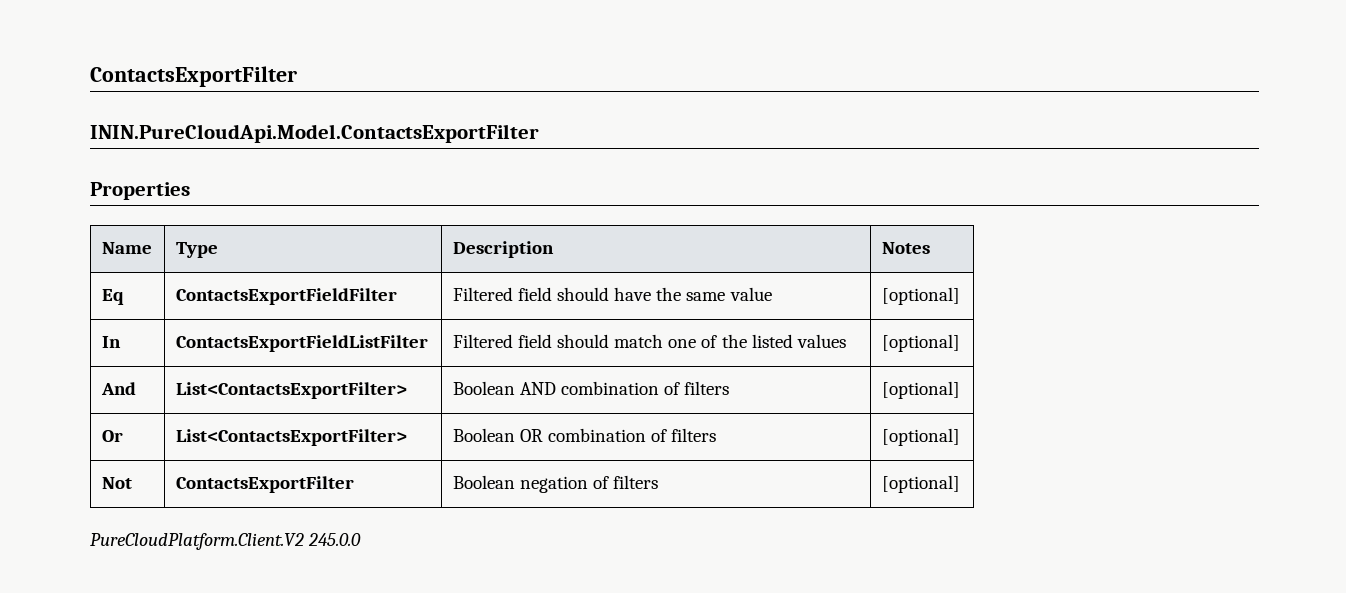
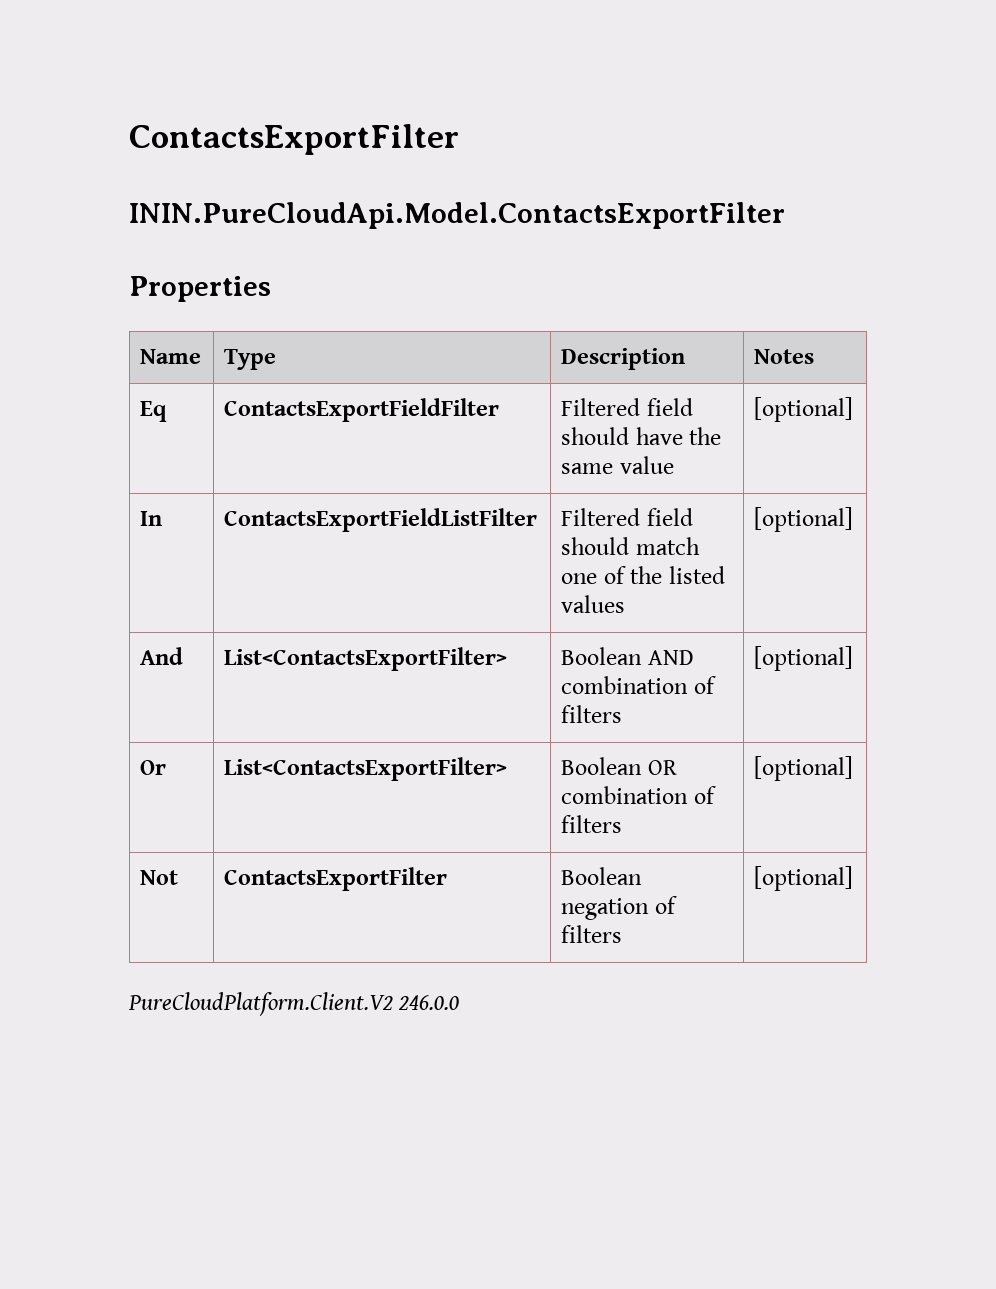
[308,533,362,546] 245.0.0 -> [398,995,460,1010] 246.0.0

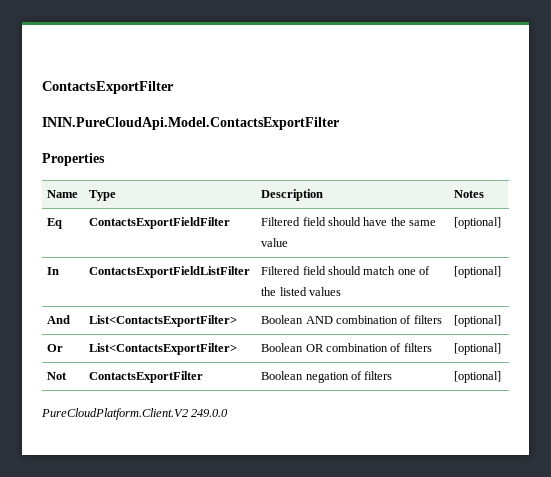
[398,995,460,1010] 246.0.0 -> [191,409,229,417] 249.0.0

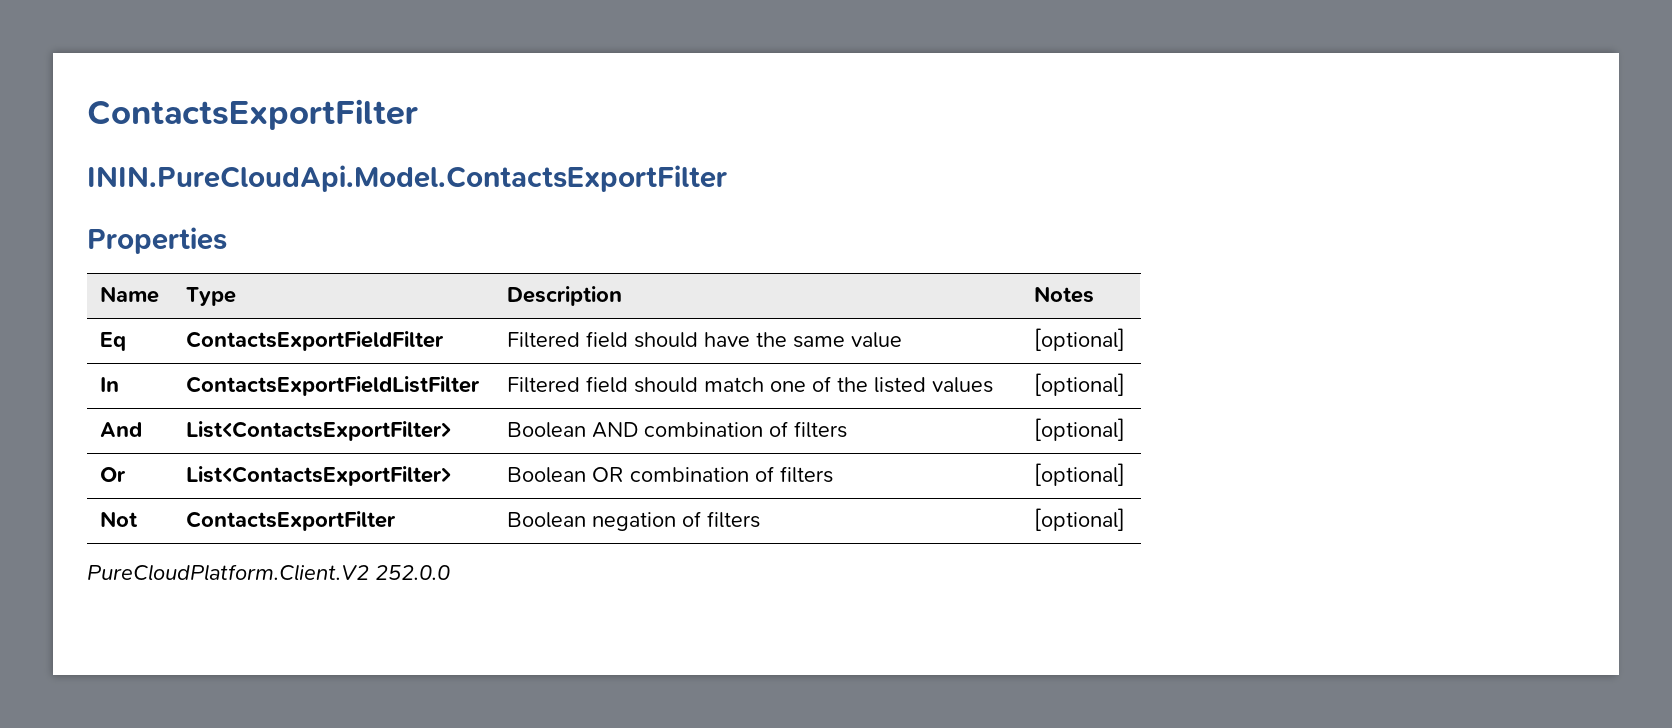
[191,409,229,417] 249.0.0 -> [375,565,450,580] 252.0.0

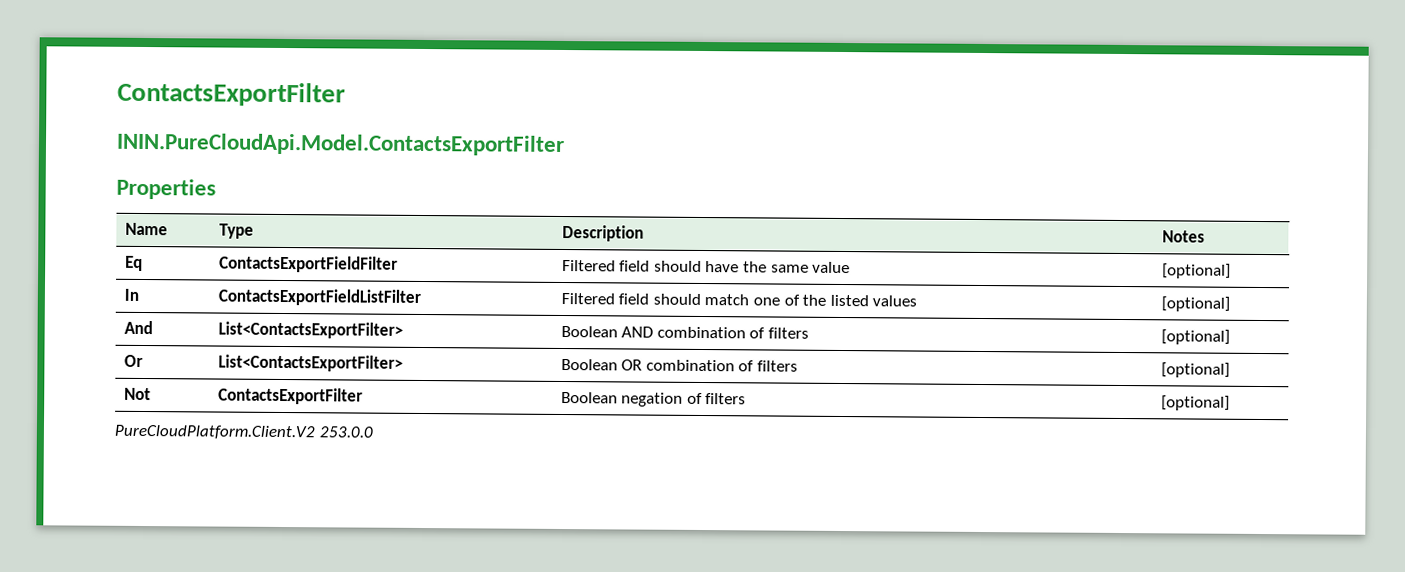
[375,565,450,580] 252.0.0 -> [318,426,373,438] 253.0.0

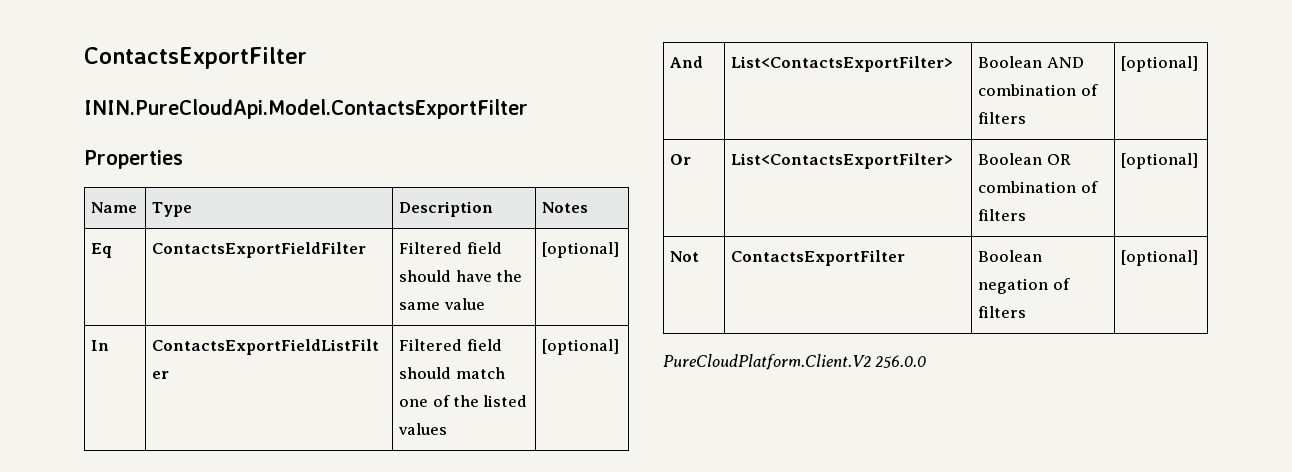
[318,426,373,438] 253.0.0 -> [875,355,927,368] 256.0.0

